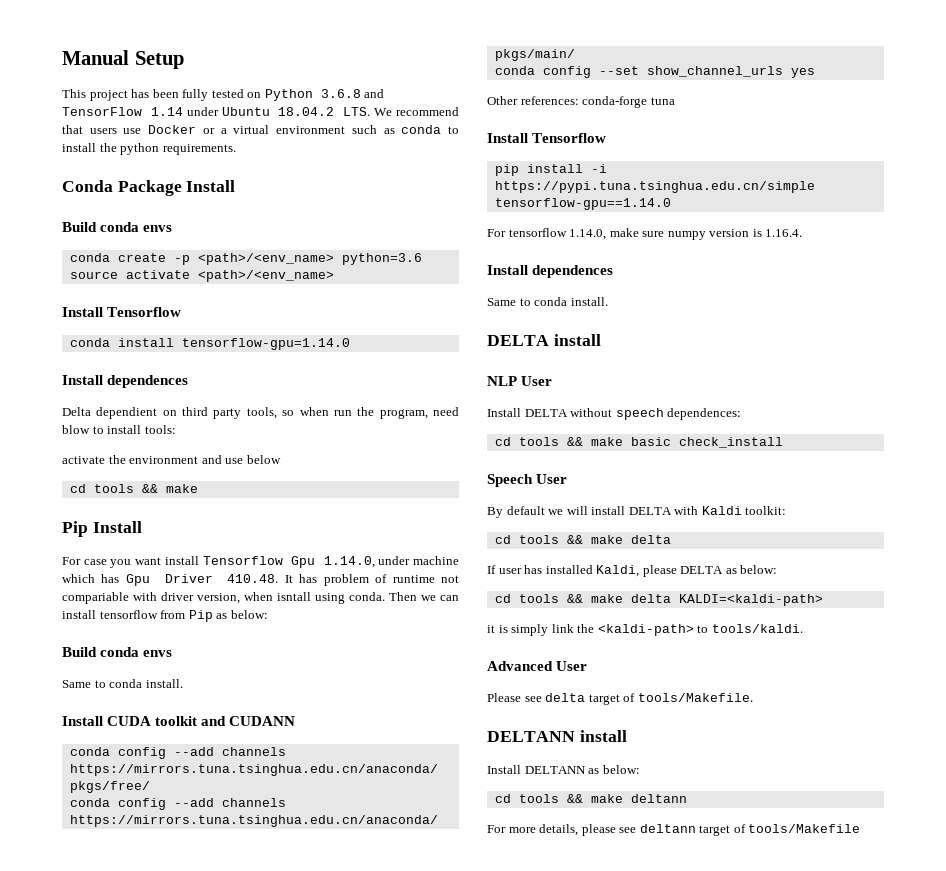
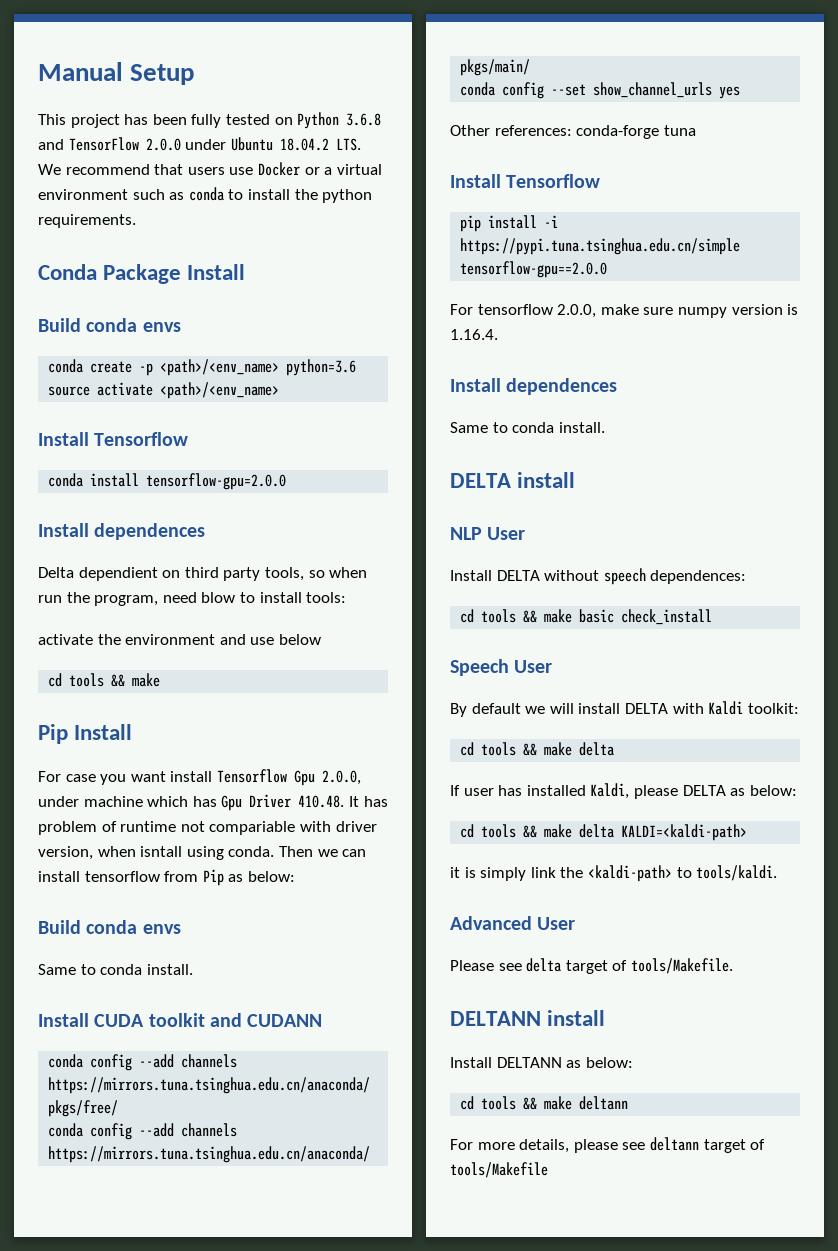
[150,107,183,116] 1.14 -> [145,138,181,151] 2.0.0
[181,338,350,350] tensorflow-gpu=1.14.0 -> [146,473,287,490] tensorflow-gpu=2.0.0
[323,556,375,568] 1.14.0, -> [321,770,361,785] 2.0.0,
[494,198,671,210] tensorflow-gpu==1.14.0 -> [460,261,608,278] tensorflow-gpu==2.0.0
[569,229,607,240] 1.14.0, -> [557,304,597,318] 2.0.0,

